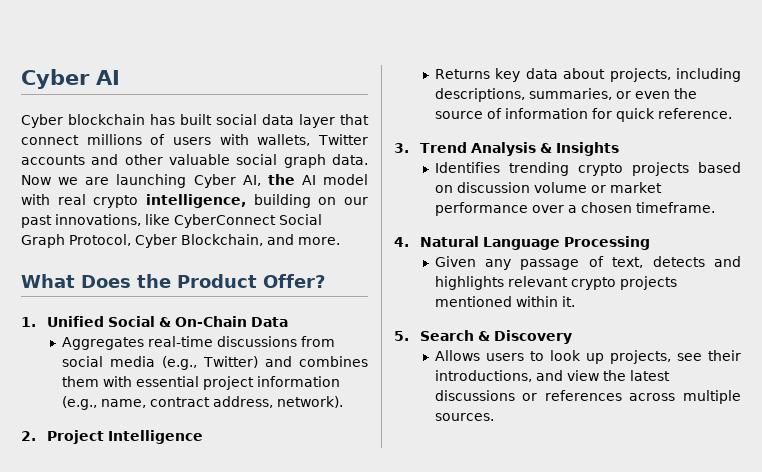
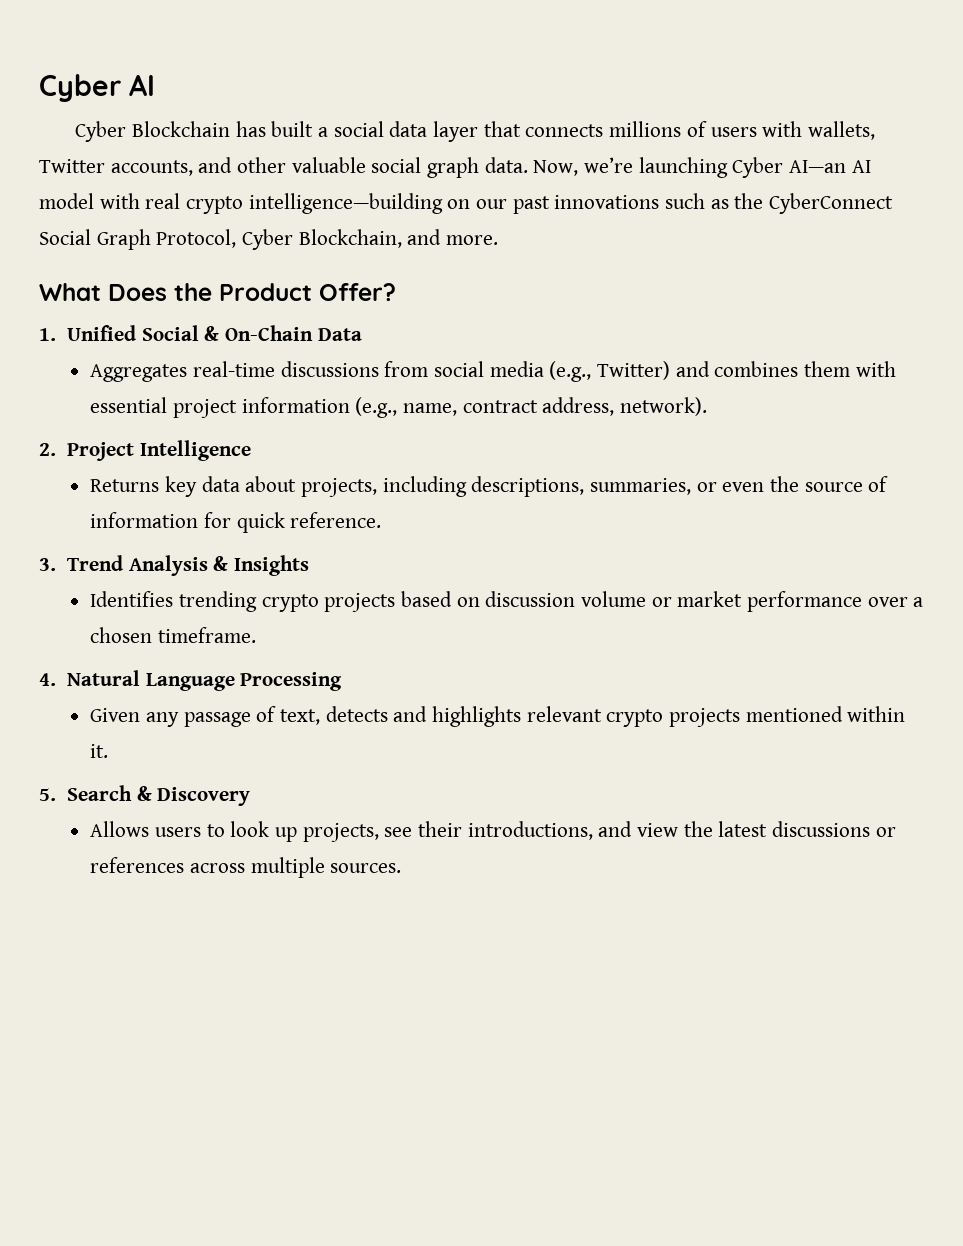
[68,114,145,125] blockchain -> [132,121,231,137] Blockchain
(212, 119) none -> [318,127,329,137] a
[21,135,79,145] connect -> [525,124,604,137] connects
[21,155,85,165] accounts -> [110,160,193,176] accounts,
[21,174,295,188] Now we are launching Cyber AI, the -> [533,157,847,178] Now, we’re launching Cyber AI—an
[146,194,311,208] intelligence, building -> [248,193,443,214] intelligence—building
[55,214,170,226] innovations, like -> [554,193,764,209] innovations such as the

